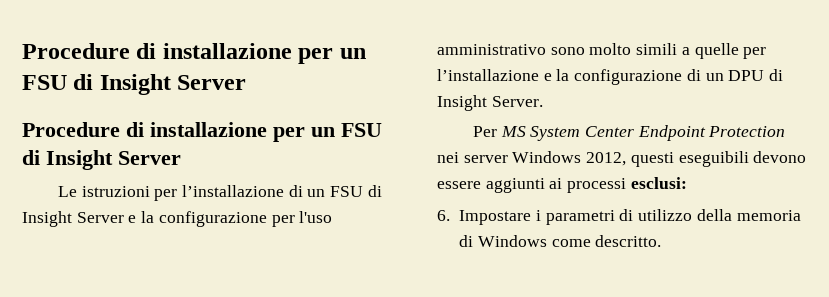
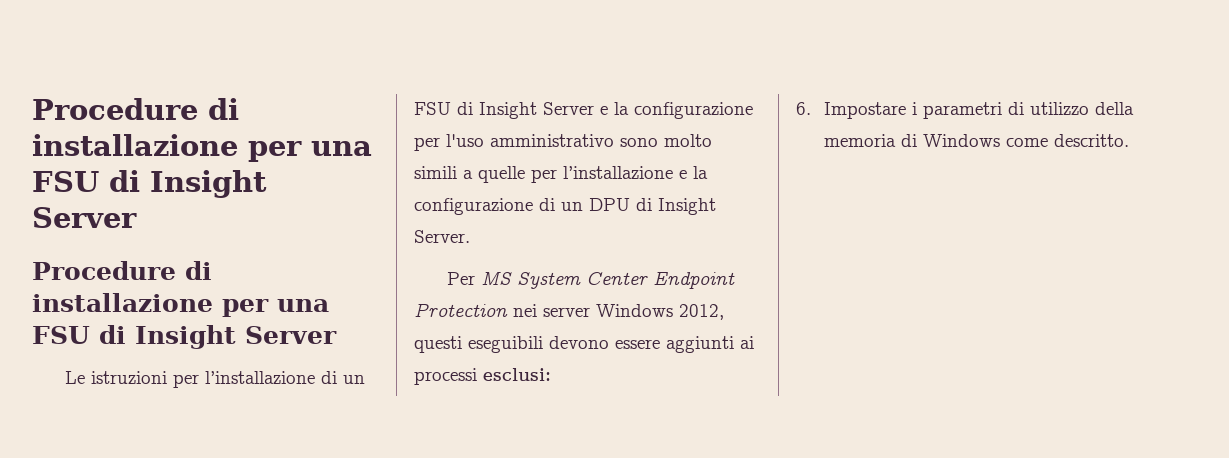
[22,43,366,64] Procedure di installazione per un -> [32,98,239,120] [32,134,372,162] Procedure di installazione per una
[311,127,335,137] un -> [277,299,329,312] una

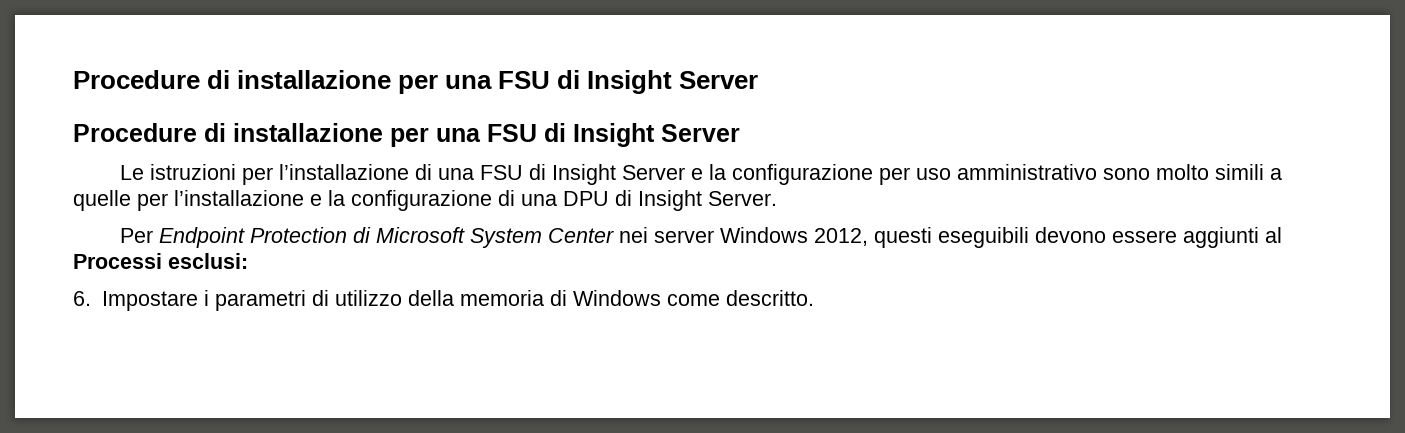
[343,375,366,384] un -> [437,168,474,180] una
[446,134,484,147] l'uso -> [915,168,951,180] uso
[561,202,583,211] un -> [521,194,557,206] una
[481,271,736,289] [414,303,508,317] MS System Center Endpoint Protection -> [158,227,614,248] Endpoint Protection di Microsoft System Center
[740,336,754,349] [414,368,477,385] ai processi -> [1264,227,1282,243] [73,253,162,269] al Processi

